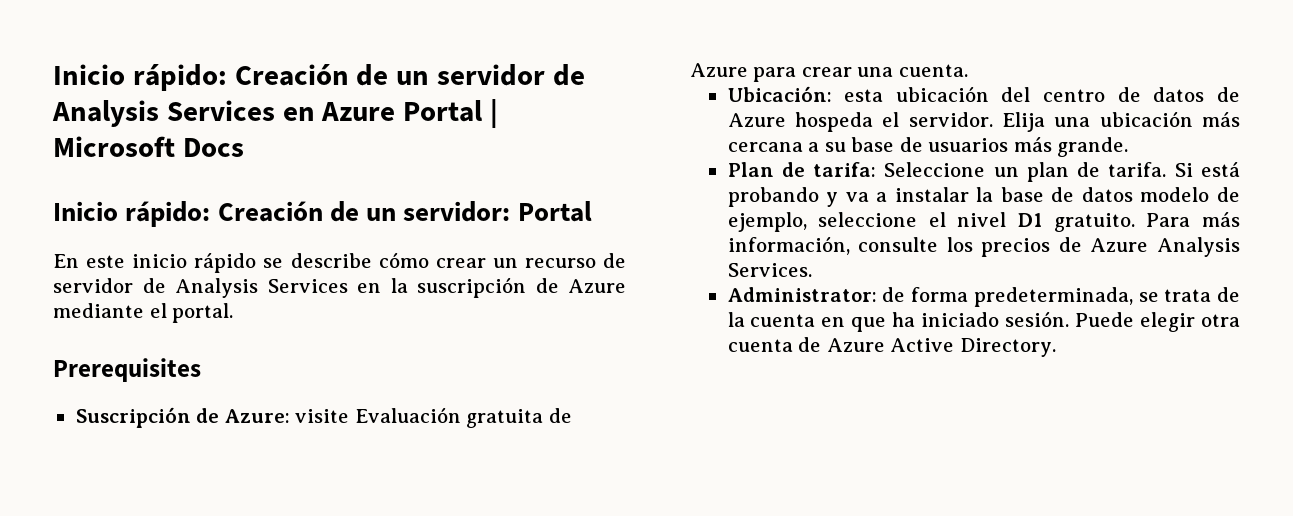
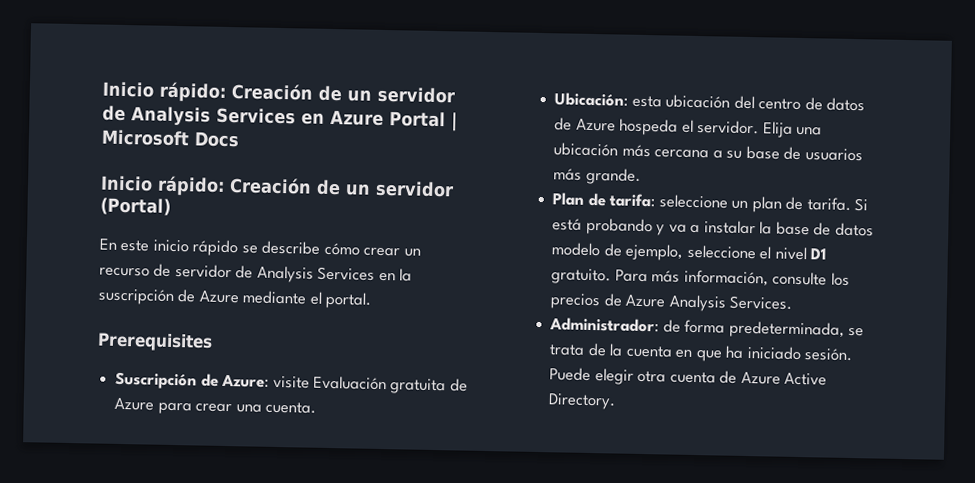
[403,201,592,222] servidor: Portal -> [375,180,454,198] [100,197,171,216] servidor (Portal)
[884,162,986,177] Seleccione -> [658,194,728,209] seleccione
[727,287,877,302] Administrator: -> [549,317,660,333] Administrador:

